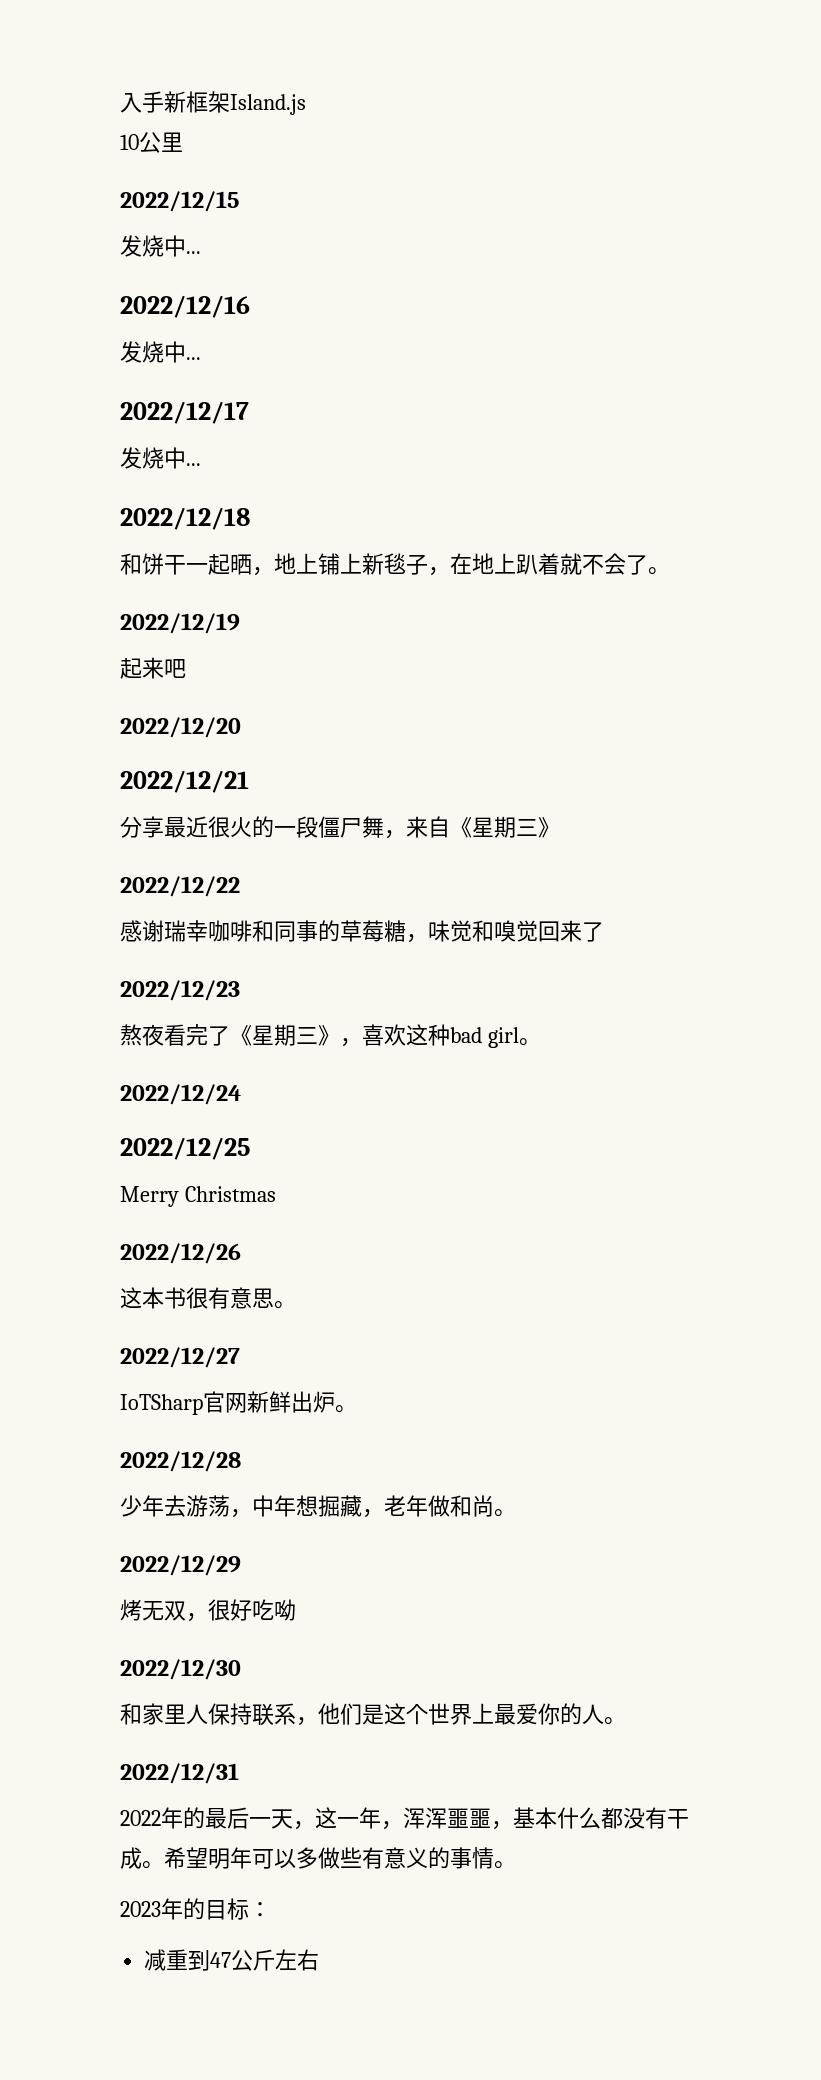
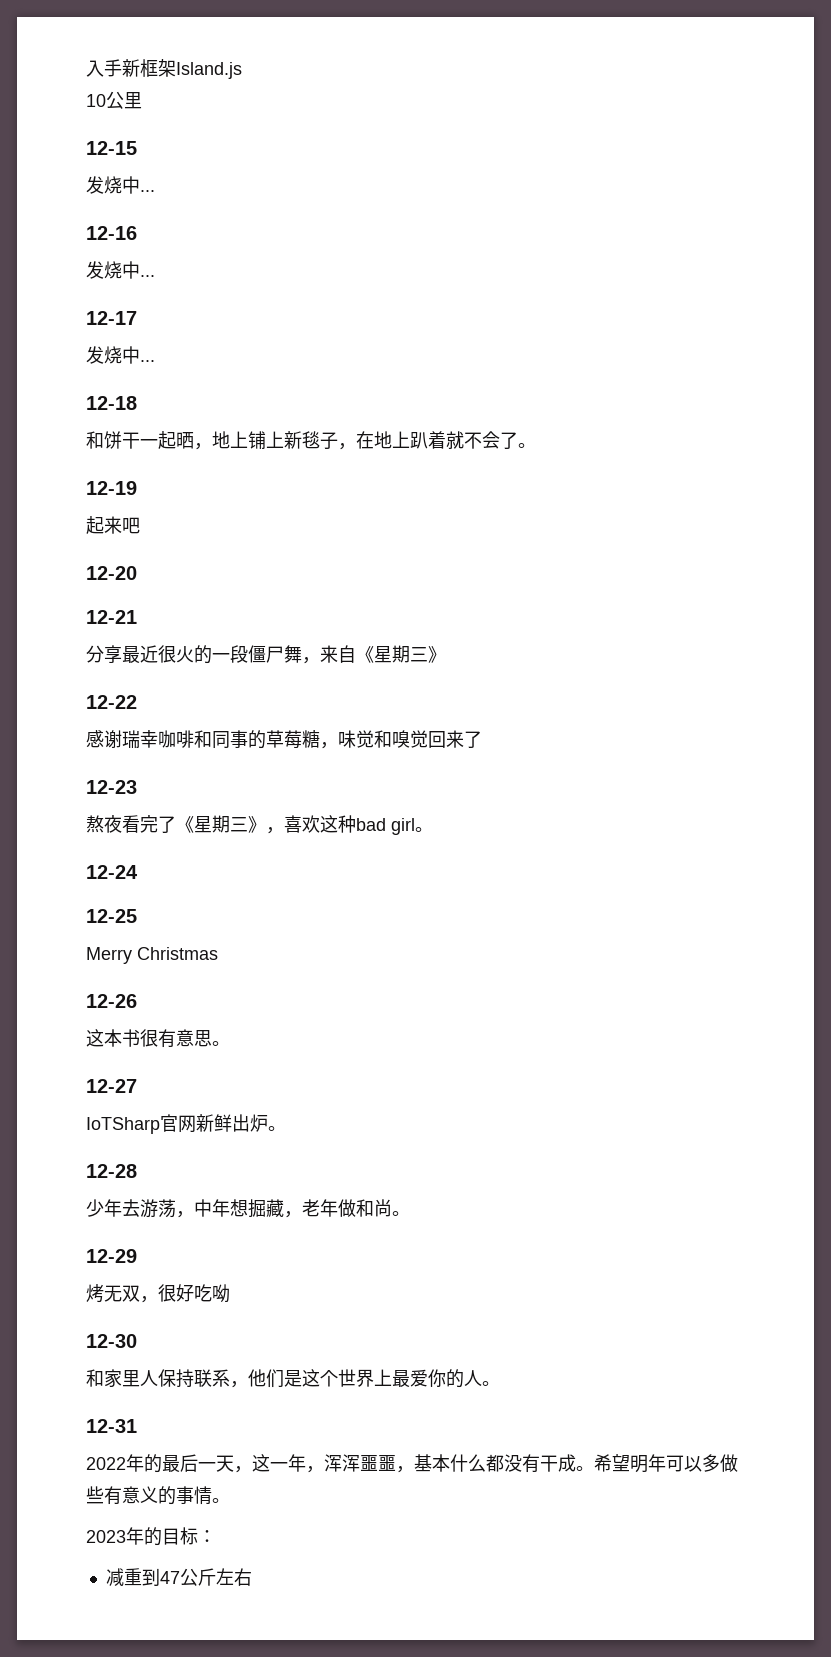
[120,191,239,212] [120,235,201,257] [120,295,250,318] [120,341,201,363] [120,401,249,424] [120,447,201,469] [120,507,250,530] 2022/12/15 // 发烧中... // 2022/12/16 // 发烧中... // 2022/12/17 // 发烧中... // 2022/12/18 -> [86,141,137,155] [86,176,155,194] [86,226,137,240] [86,261,155,279] [86,311,137,325] [86,346,155,364] [86,396,137,410] 12-15 // 发烧中... // 12-16 // 发烧中... // 12-17 // 发烧中... // 12-18
[120,613,240,634] 2022/12/19 -> [86,481,137,495] 12-19
[120,717,241,738] [120,770,249,793] 2022/12/20 // 2022/12/21 -> [86,566,137,580] [86,610,137,624] 12-20 // 12-21
[120,876,240,897] 2022/12/22 -> [86,695,137,709] 12-22
[120,980,240,1001] 2022/12/23 -> [86,780,137,794] 12-23
[120,1084,241,1105] [120,1137,251,1160] 2022/12/24 // 2022/12/25 -> [86,865,138,879] [86,909,137,923] 12-24 // 12-25
[120,1243,241,1264] 2022/12/26 -> [86,994,137,1008] 12-26
[120,1347,240,1368] 2022/12/27 -> [86,1079,137,1093] 12-27
[120,1451,241,1472] 2022/12/28 -> [86,1164,137,1178] 12-28
[120,1555,241,1576] 2022/12/29 -> [86,1249,137,1263] 12-29
[120,1659,241,1680] 2022/12/30 -> [86,1334,137,1348] 12-30
[120,1763,239,1784] 2022/12/31 -> [86,1419,137,1433] 12-31

